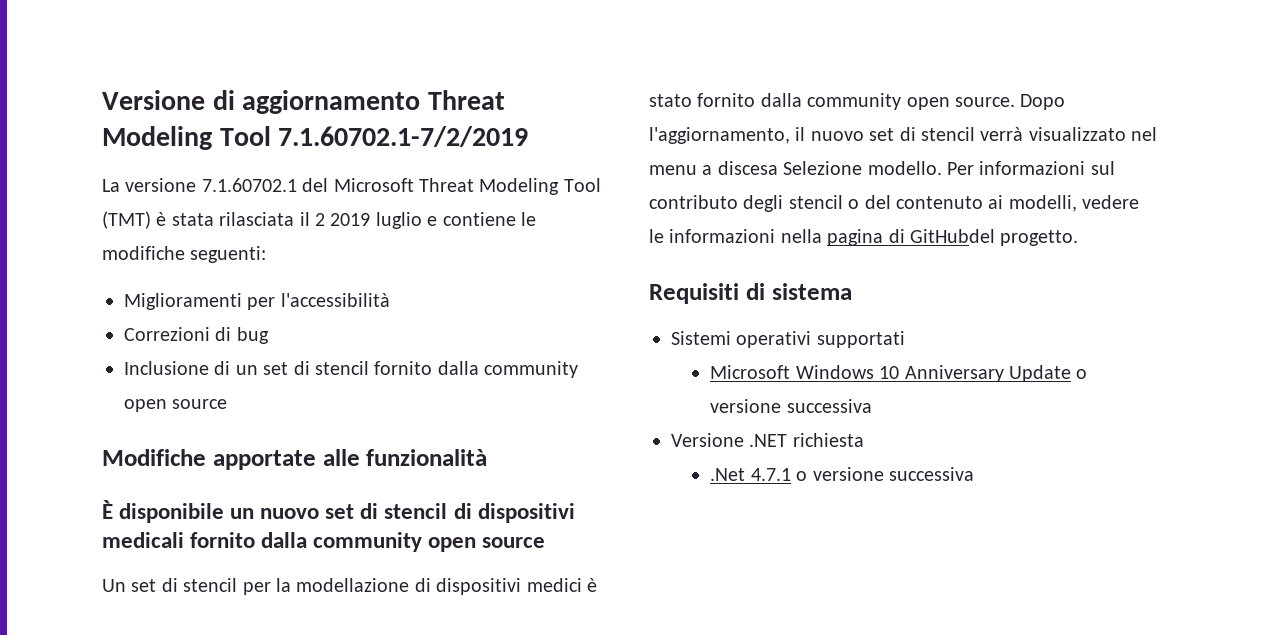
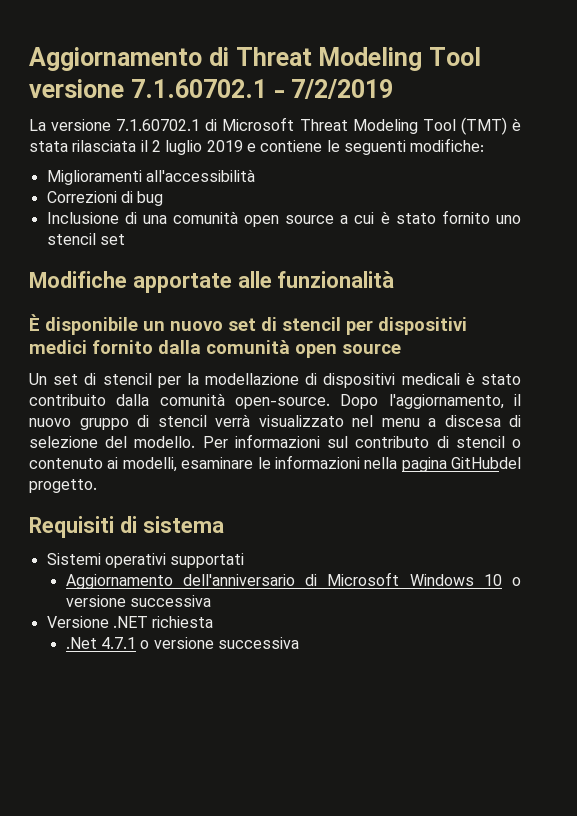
[102,90,505,114] [102,126,529,150] Versione di aggiornamento Threat Modeling Tool 7.1.60702.1-7/2/2019 -> [29,47,481,71] [29,79,394,99] Aggiornamento di Threat Modeling Tool versione 7.1.60702.1 - 7/2/2019
[302,178,329,192] del -> [205,119,218,131] di
[330,212,422,229] 2019 luglio -> [165,140,243,155] luglio 2019
[102,246,267,263] modifiche seguenti: -> [343,138,485,155] seguenti modifiche:
[247,293,390,310] per l'accessibilità -> [145,169,255,182] all'accessibilità
[235,361,579,378] [124,399,228,412] un set di stencil fornito dalla community open source -> [142,210,521,227] [46,233,125,245] una comunità open source a cui è stato fornito uno stencil set
[453,503,575,523] [102,532,423,552] di dispositivi medicali fornito dalla community -> [346,317,467,335] [29,340,290,354] per dispositivi medici fornito dalla comunità
[526,578,597,592] [649,93,1015,110] medici è stato fornito dalla community open source. -> [401,372,521,385] [29,393,330,409] medicali è stato contribuito dalla comunità open-source.
[869,128,895,141] set -> [79,418,129,430] gruppo
[783,161,863,175] Selezione -> [509,415,521,427] [29,436,128,448] di selezione del
[743,195,784,212] degli -> [436,436,449,448] di
[864,195,891,209] del -> (521, 443) none
[1082,195,1140,209] vedere -> [181,457,254,469] esaminare
[888,229,905,243] di -> (447, 464) none
(905, 339) none -> [65,574,318,589] Aggiornamento dell'anniversario di
[904,365,1071,382] Anniversary Update -> (502, 580) none

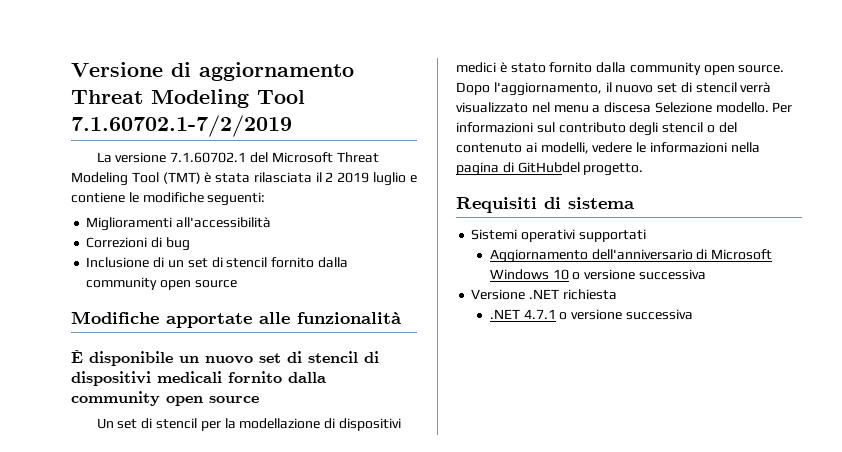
[29,47,481,71] [29,79,394,99] Aggiornamento di Threat Modeling Tool versione 7.1.60702.1 - 7/2/2019 -> [71,62,354,81] [71,89,305,108] [71,115,292,137] Versione di aggiornamento Threat Modeling Tool 7.1.60702.1-7/2/2019
[205,119,218,131] di -> [250,152,269,163] del
[165,140,243,155] luglio 2019 -> [337,172,407,186] 2019 luglio
[343,138,485,155] seguenti modifiche: -> [142,192,266,206] modifiche seguenti:
[142,210,521,227] [46,233,125,245] una comunità open source a cui è stato fornito uno stencil set -> [167,257,348,268] [86,277,237,290] un set di stencil fornito dalla community open source
[346,317,467,335] [29,340,290,354] per dispositivi medici fornito dalla comunità -> [364,351,379,363] [71,371,326,386] [71,391,160,406] di dispositivi medicali fornito dalla community
[401,372,521,385] [29,393,330,409] medicali è stato contribuito dalla comunità open-source. -> [456,62,785,75] medici è stato fornito dalla community open source.
[79,418,129,430] gruppo -> [657,83,678,93] set
[509,415,521,427] [29,436,128,448] di selezione del -> [654,102,712,113] Selezione
[436,436,449,448] di -> [629,122,659,136] degli
(521, 443) none -> [718,122,737,133] del
[181,457,254,469] esaminare -> [592,142,633,153] vedere
(447, 464) none -> [502,162,514,173] di
[65,637,97,649] .Net -> [489,309,520,319] .NET

